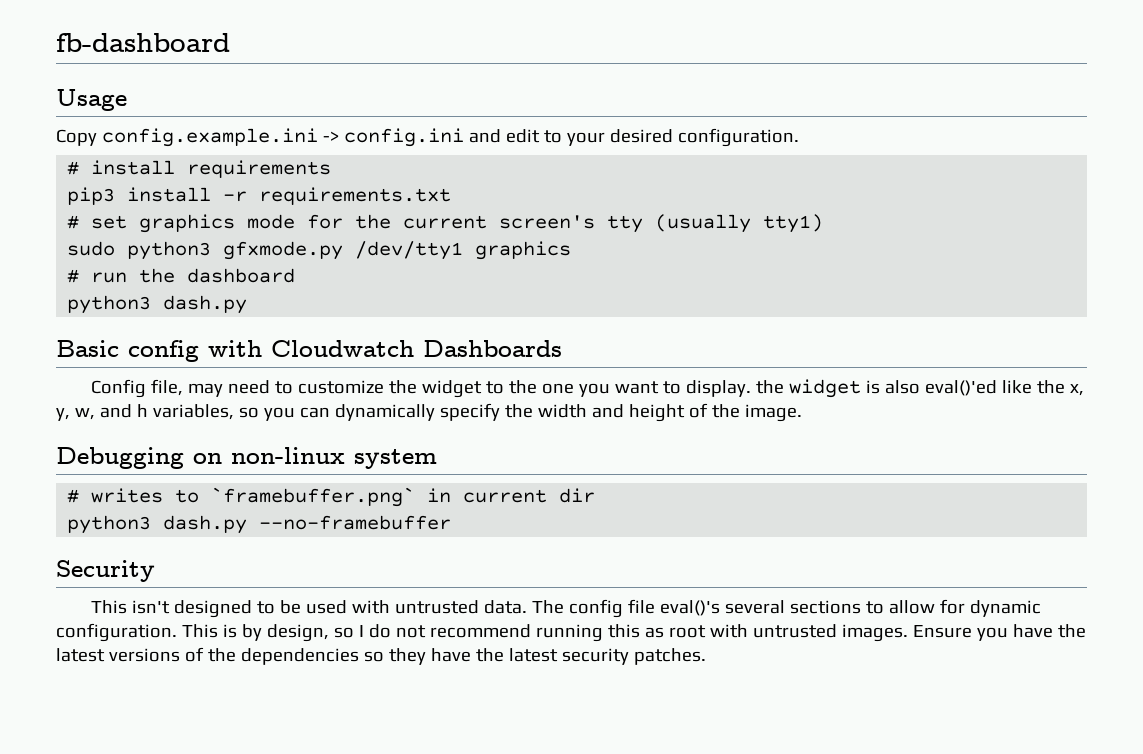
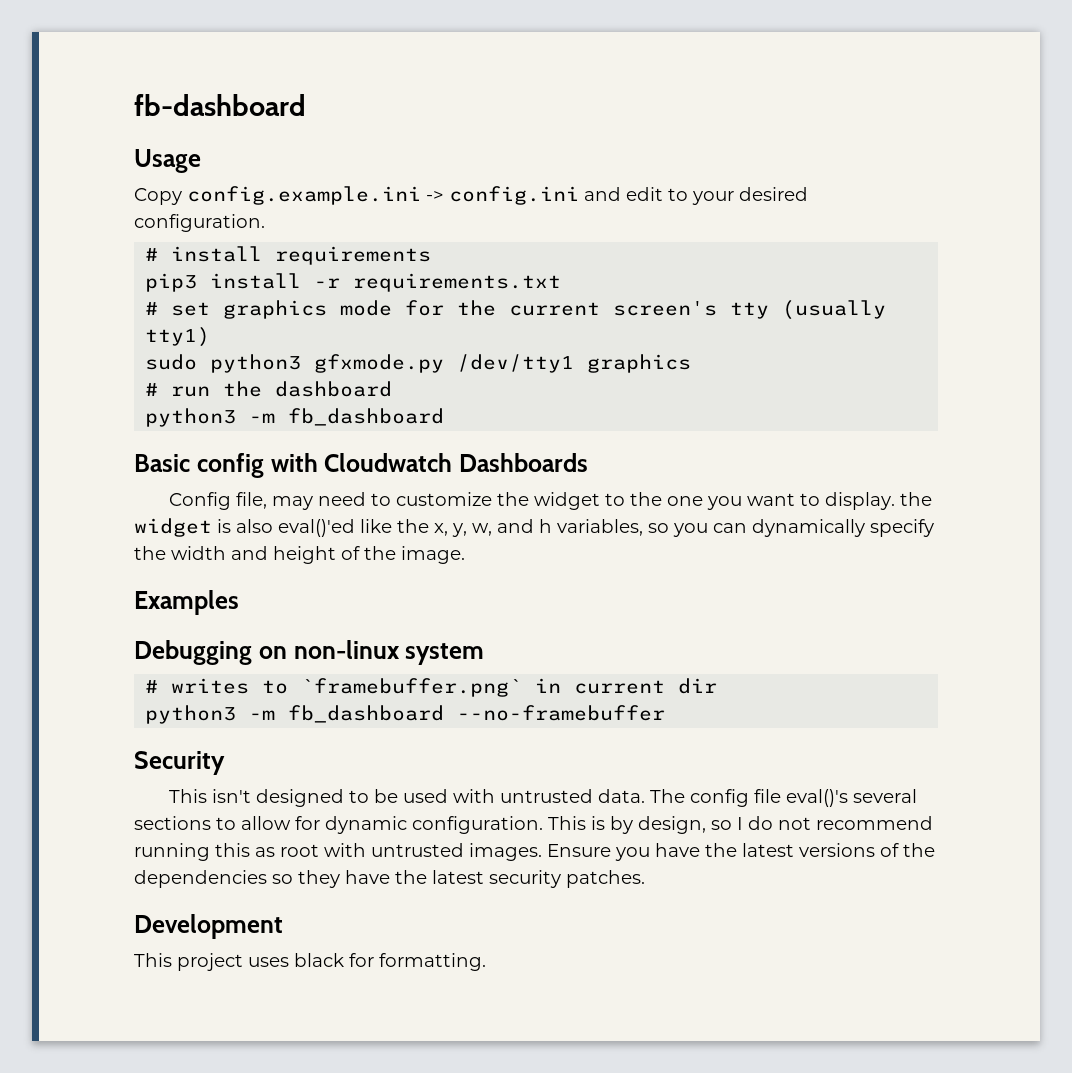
[163,295,248,314] dash.py -> [249,408,445,426] -m fb_dashboard
(802, 413) none -> [134,590,239,615] // Examples
[163,515,248,534] dash.py -> [249,705,445,723] -m fb_dashboard
(706, 656) none -> [134,914,283,939] [134,953,486,971] // Development // This project uses black for formatting.

